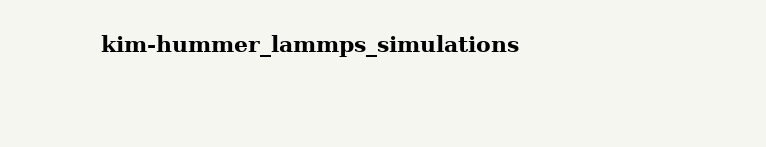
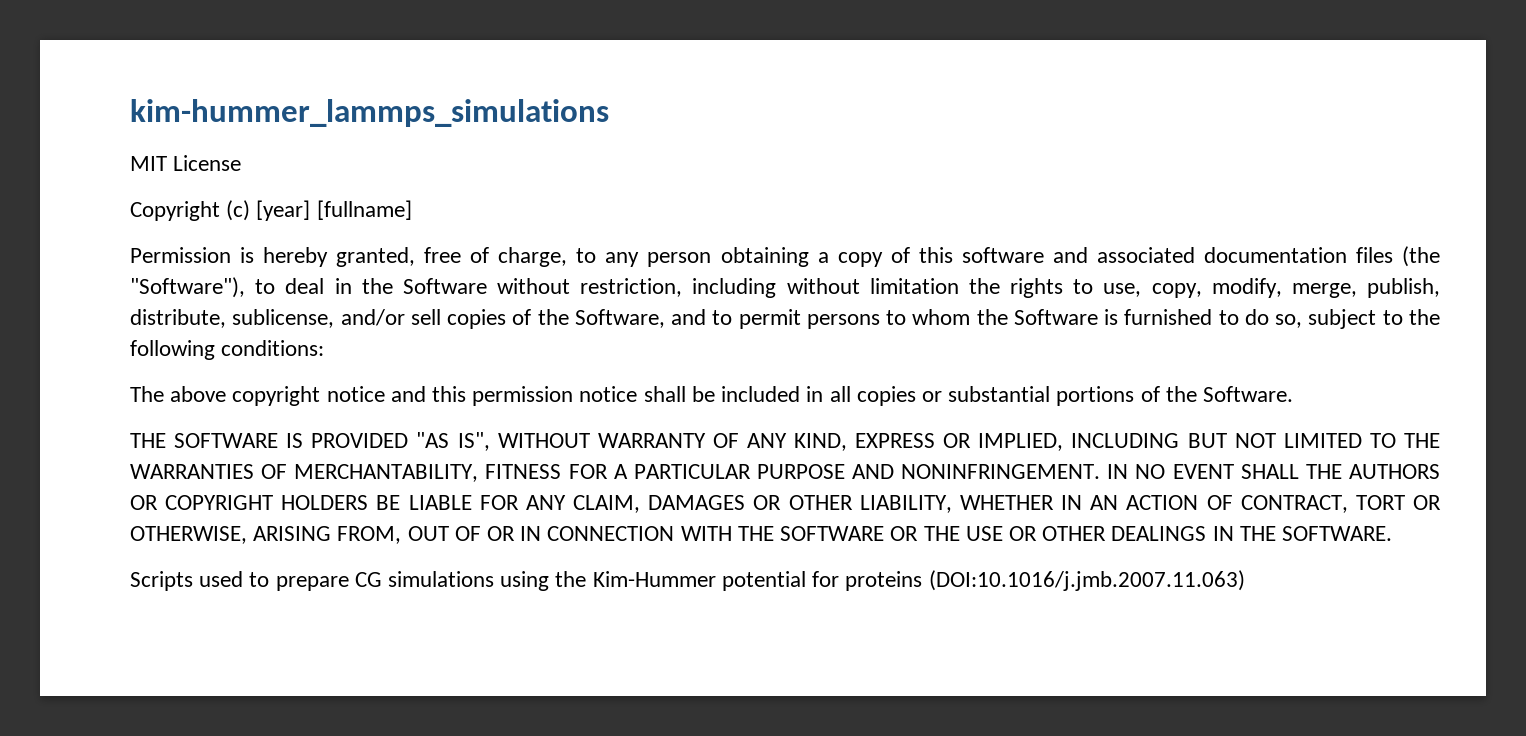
(519, 46) none -> [130,155,242,171] [130,200,412,221] [130,246,1440,267] [130,277,1440,298] [130,309,1441,329] [130,340,325,360] [130,386,1293,406] [130,432,1440,451] [130,464,1441,482] [130,495,1441,513] [130,526,1392,544] [130,570,1245,591] // MIT License // Copyright (c) [year] [fullname] // Permission is hereby granted, free of charge, to any person obtaining a copy of this software and associated documentation files (the "Software"), to deal in the Software without restriction, including without limitation the rights to use, copy, modify, merge, publish, distribute, sublicense, and/or sell copies of the Software, and to permit persons to whom the Software is furnished to do so, subject to the following conditions: // The above copyright notice and this permission notice shall be included in all copies or substantial portions of the Software. // THE SOFTWARE IS PROVIDED "AS IS", WITHOUT WARRANTY OF ANY KIND, EXPRESS OR IMPLIED, INCLUDING BUT NOT LIMITED TO THE WARRANTIES OF MERCHANTABILITY, FITNESS FOR A PARTICULAR PURPOSE AND NONINFRINGEMENT. IN NO EVENT SHALL THE AUTHORS OR COPYRIGHT HOLDERS BE LIABLE FOR ANY CLAIM, DAMAGES OR OTHER LIABILITY, WHETHER IN AN ACTION OF CONTRACT, TORT OR OTHERWISE, ARISING FROM, OUT OF OR IN CONNECTION WITH THE SOFTWARE OR THE USE OR OTHER DEALINGS IN THE SOFTWARE. // Scripts used to prepare CG simulations using the Kim-Hummer potential for proteins (DOI:10.1016/j.jmb.2007.11.063)

